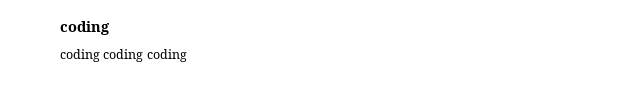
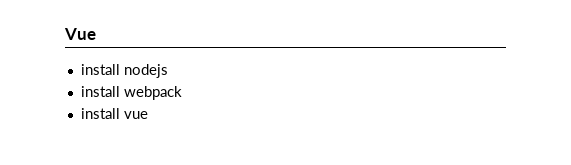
[60,21,110,35] [60,49,187,62] coding // coding coding coding -> [64,28,96,40] [80,64,168,78] [80,86,182,100] [80,108,148,119] Vue // install nodejs // install webpack // install vue

